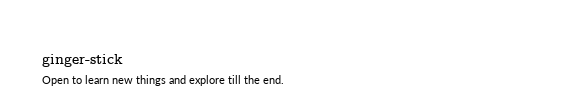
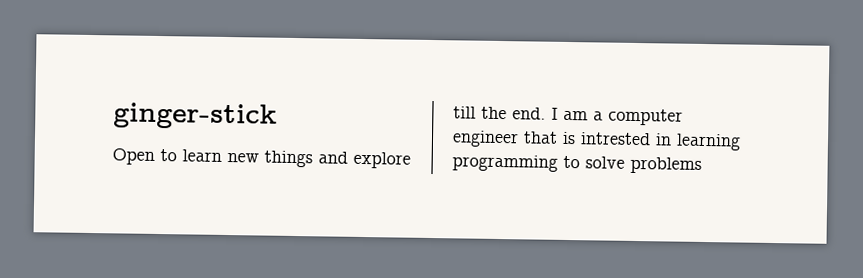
(284, 79) none -> [551,107,683,126] [452,130,741,151] [452,154,702,174] I am a computer engineer that is intrested in learning programming to solve problems

